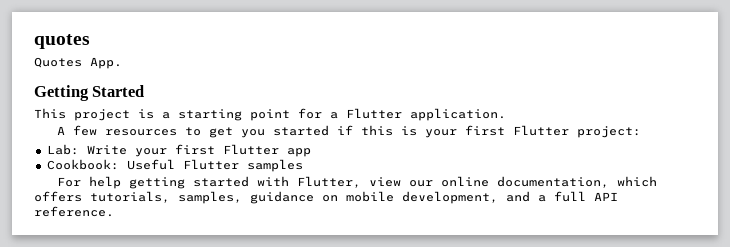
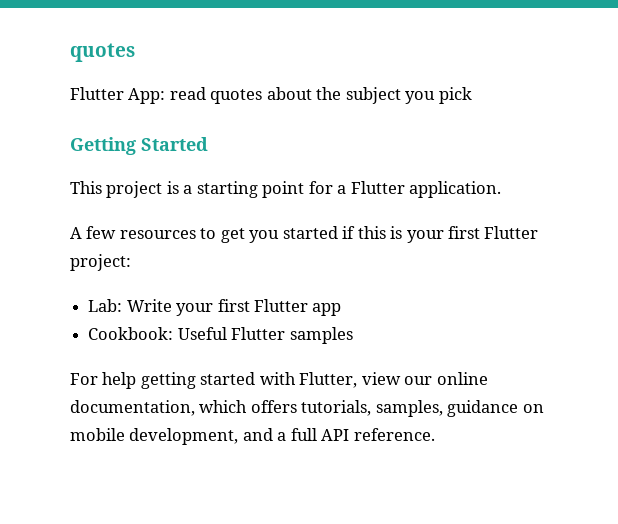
[34,57,122,69] Quotes App. -> [70,87,472,104] Flutter App: read quotes about the subject you pick

